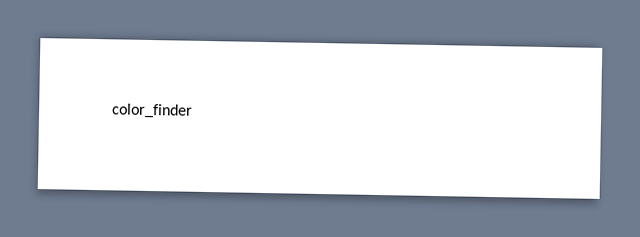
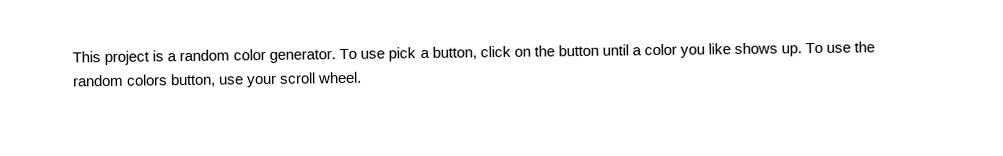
[111,103,193,119] color_finder -> [72,41,876,66] [72,71,363,88] This project is a random color generator. To use pick a button, click on the button until a color you like shows up. To use the random colors button, use your scroll wheel.

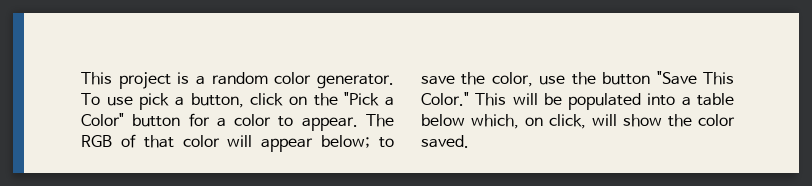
[557,41,876,58] [72,71,363,88] button until a color you like shows up. To use the random colors button, use your scroll wheel. -> [344,92,394,106] [81,113,394,131] [81,134,394,152] [421,71,734,87] [421,92,734,110] [421,114,735,129] [421,135,469,148] "Pick a Color" button for a color to appear. The RGB of that color will appear below; to save the color, use the button "Save This Color." This will be populated into a table below which, on click, will show the color saved.

